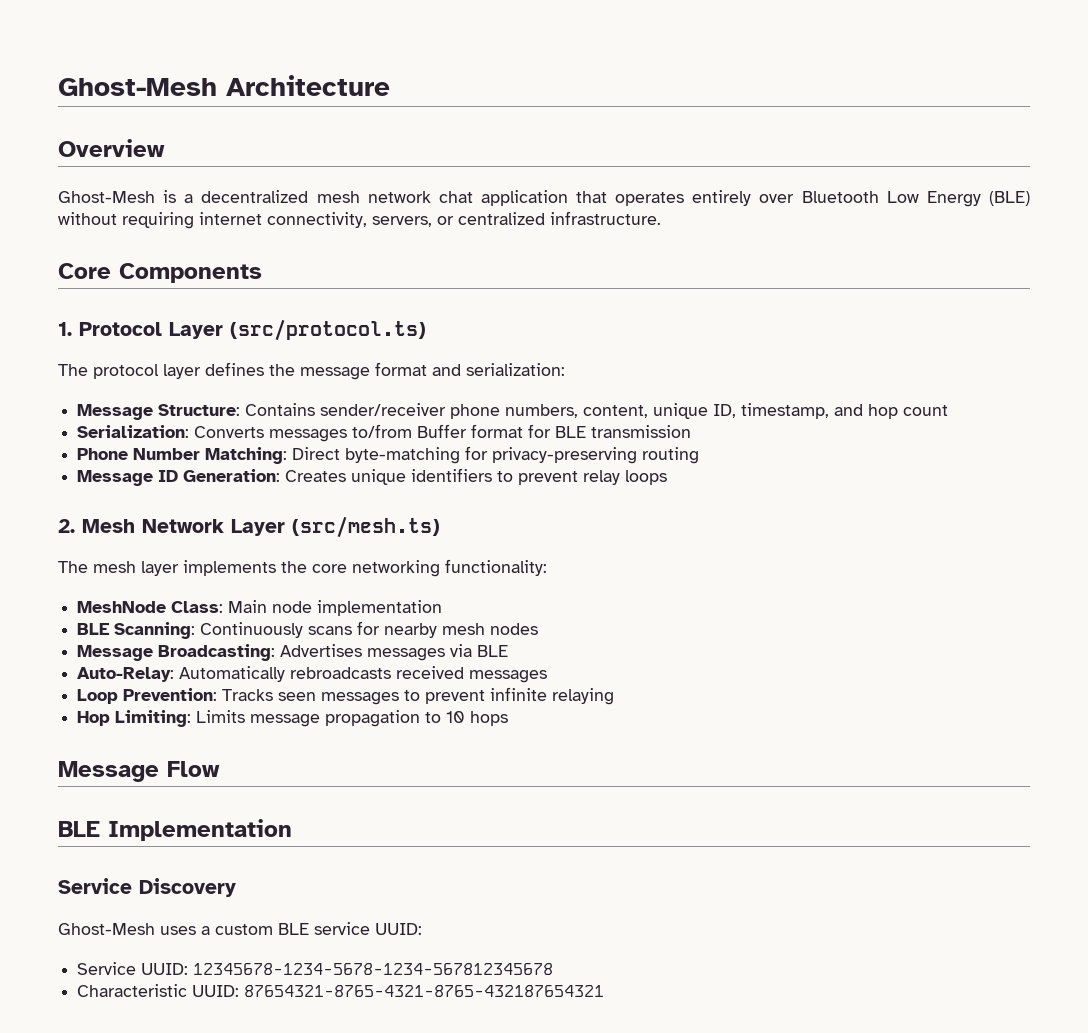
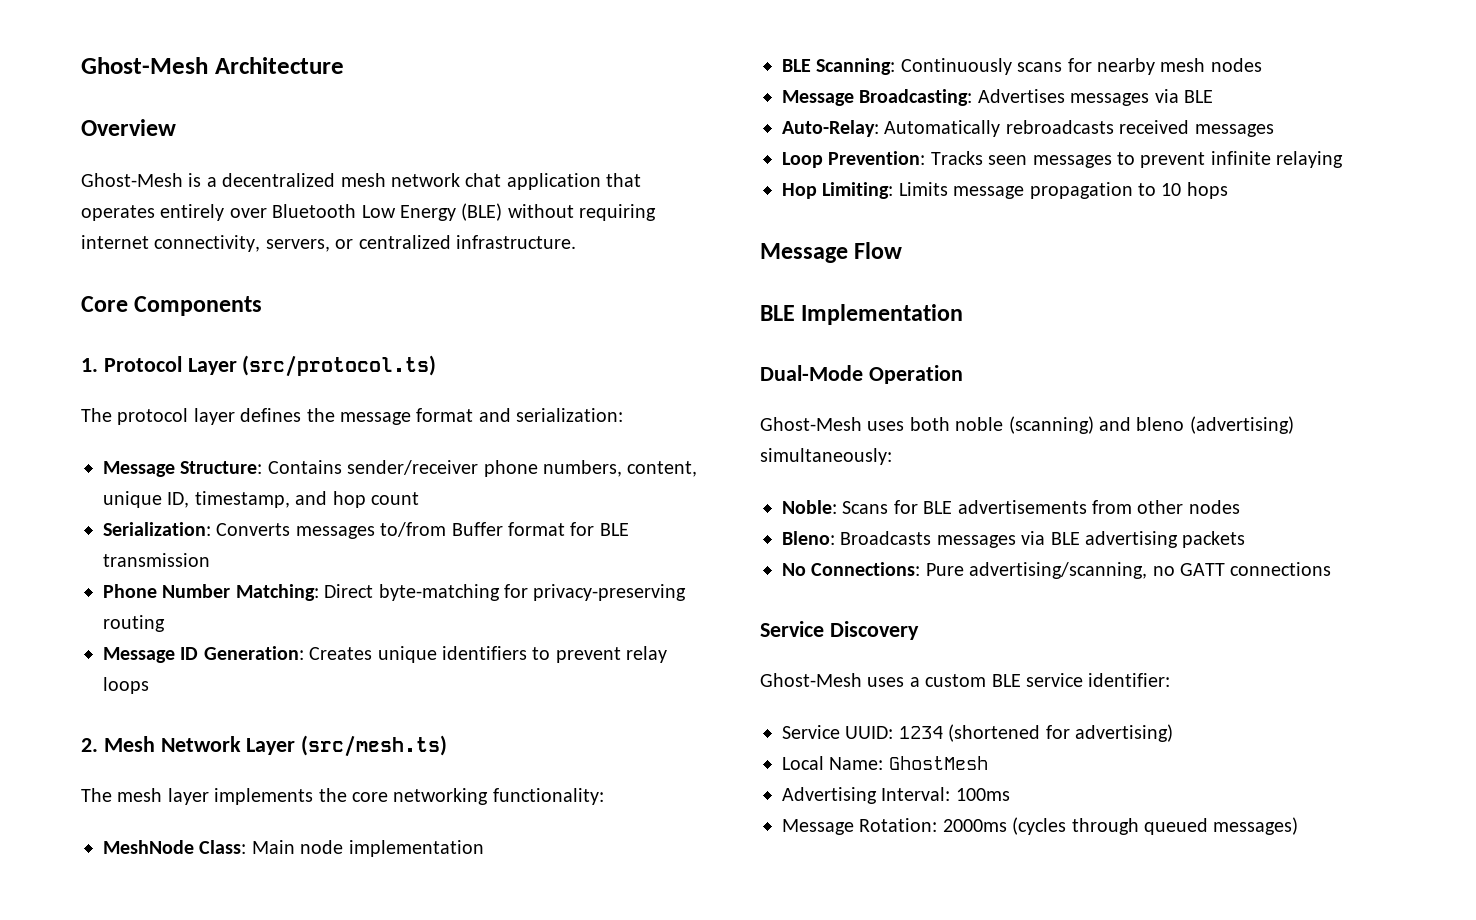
(292, 830) none -> [760,365,963,384] [760,416,1294,434] [760,448,892,465] [782,500,1240,514] [782,531,1246,548] [782,562,1332,579] // Dual-Mode Operation // Ghost-Mesh uses both noble (scanning) and bleno (advertising) simultaneously: // Noble: Scans for BLE advertisements from other nodes // Bleno: Broadcasts messages via BLE advertising packets // No Connections: Pure advertising/scanning, no GATT connections
[375,923,422,935] UUID: -> [1088,673,1171,687] identifier:
[193,963,554,975] [77,984,605,997] 12345678-1234-5678-1234-567812345678 // Characteristic UUID: 87654321-8765-4321-8765-432187654321 -> [898,724,1173,742] [782,756,988,770] [782,787,1010,804] [782,817,1299,835] 1234 (shortened for advertising) // Local Name: GhostMesh // Advertising Interval: 100ms // Message Rotation: 2000ms (cycles through queued messages)

